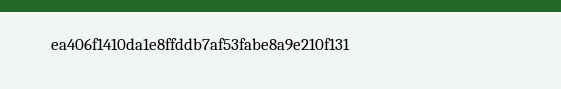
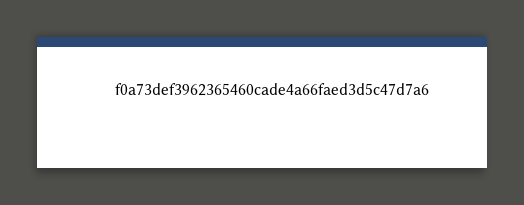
[51,38,350,51] ea406f1410da1e8ffddb7af53fabe8a9e210f131 -> [115,83,429,96] f0a73def3962365460cade4a66faed3d5c47d7a6

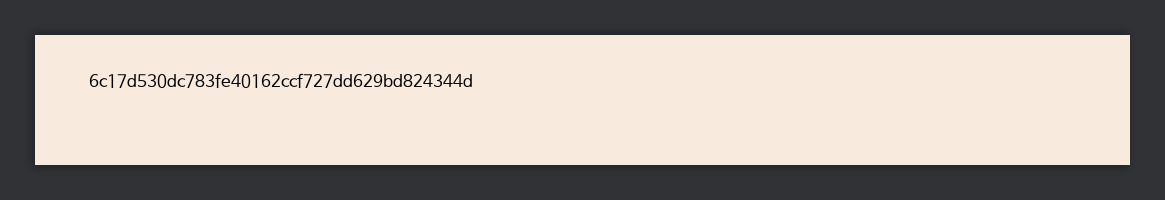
[115,83,429,96] f0a73def3962365460cade4a66faed3d5c47d7a6 -> [89,73,473,88] 6c17d530dc783fe40162ccf727dd629bd824344d

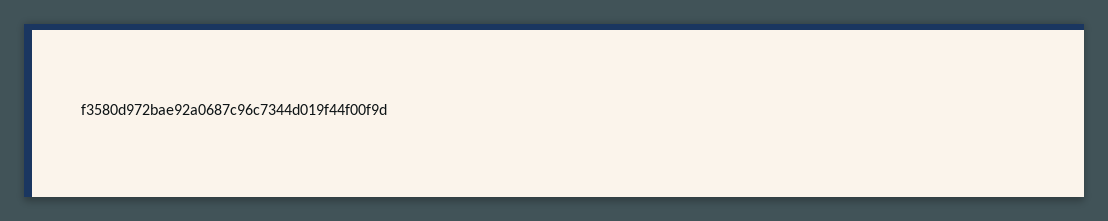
[89,73,473,88] 6c17d530dc783fe40162ccf727dd629bd824344d -> [81,104,387,115] f3580d972bae92a0687c96c7344d019f44f00f9d

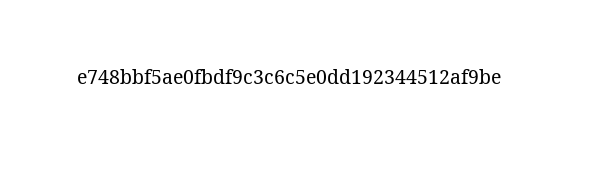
[81,104,387,115] f3580d972bae92a0687c96c7344d019f44f00f9d -> [77,69,501,84] e748bbf5ae0fbdf9c3c6c5e0dd192344512af9be

